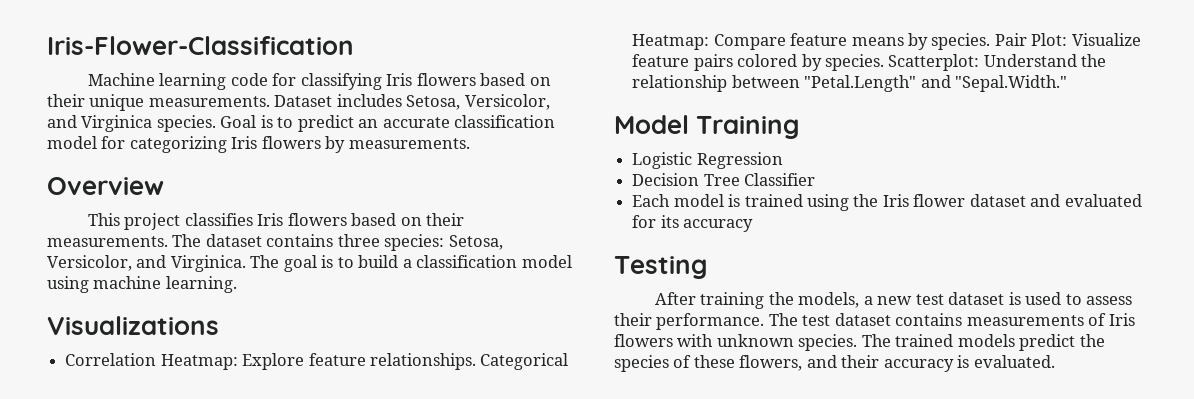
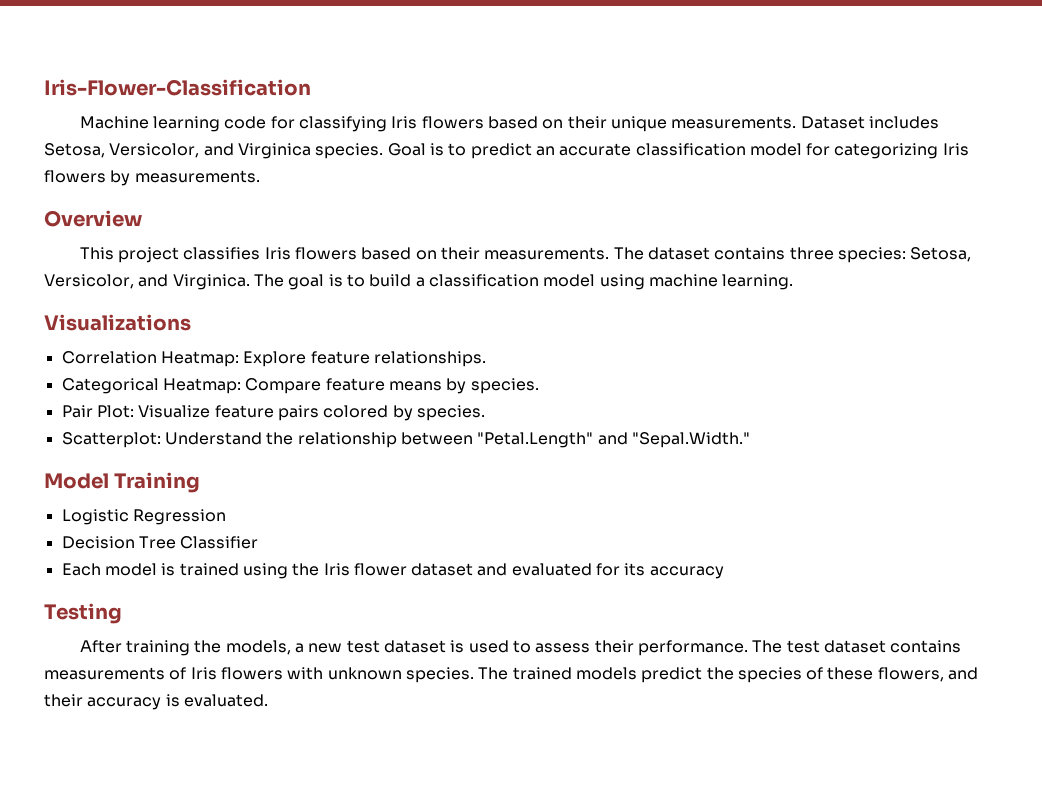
(476, 361) none -> (486, 359) //
(991, 41) none -> (539, 386) //
(884, 62) none -> (485, 413) //

